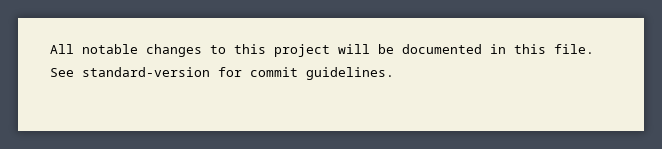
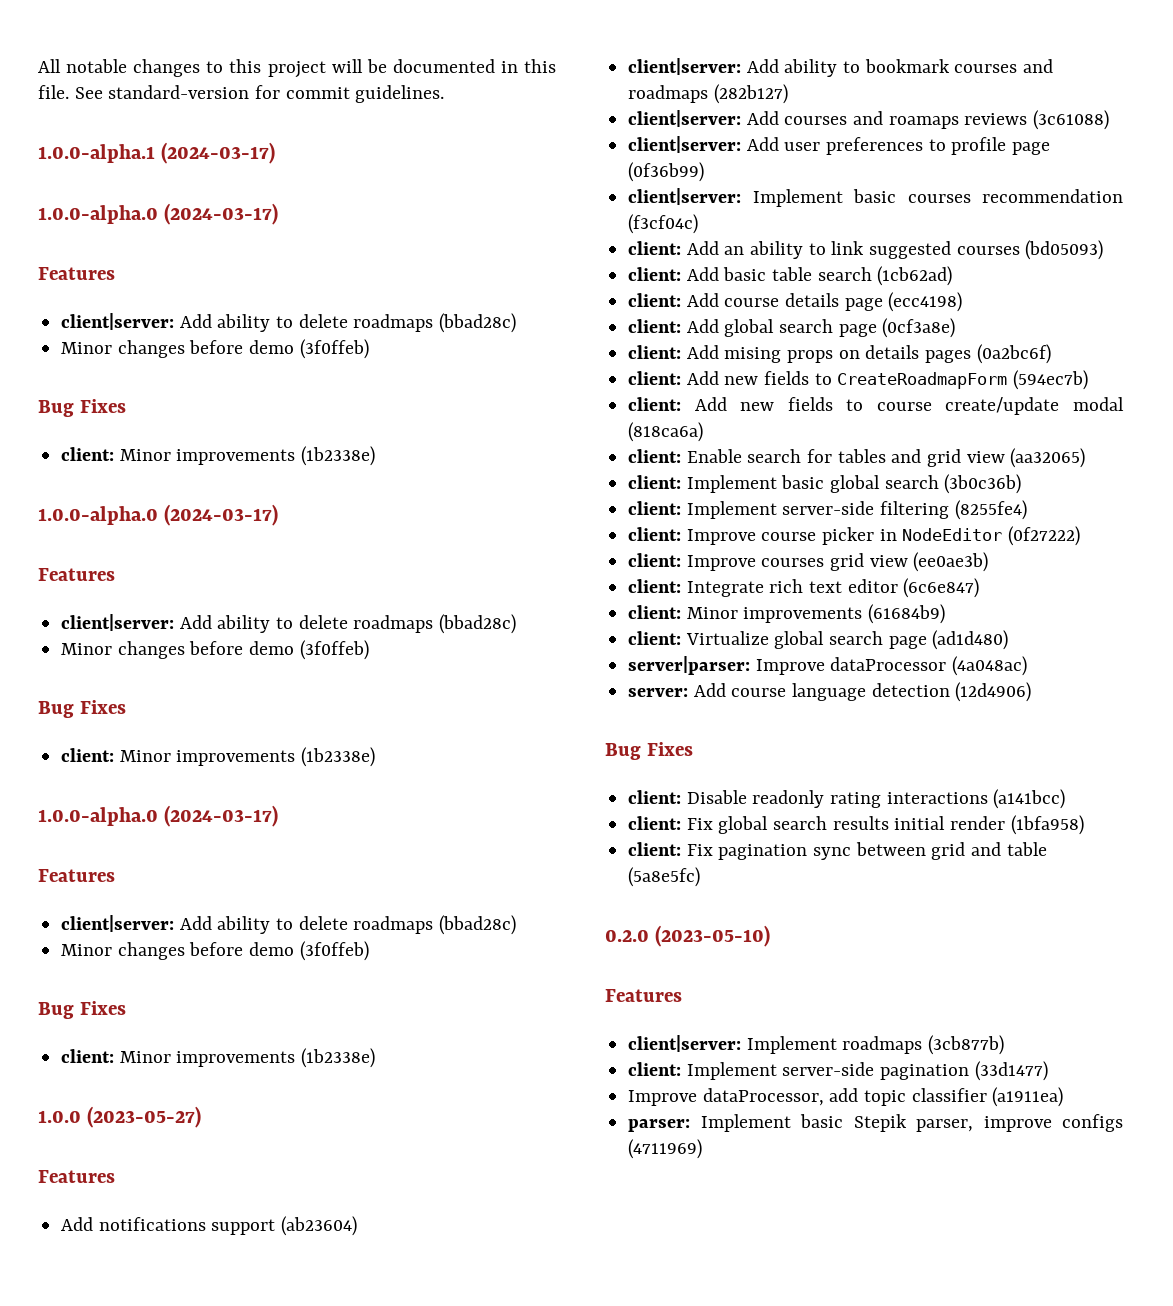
(394, 73) none -> [38,142,276,164] [38,203,279,225] [38,267,115,280] [61,313,517,333] [61,339,369,359] [38,399,126,417] [61,446,376,466] [38,504,279,526] [38,568,115,581] [61,614,517,634] [61,640,369,660] [38,700,126,718] [61,747,376,767] [38,805,279,827] [38,869,115,882] [61,915,517,935] [61,941,369,961] [38,1001,126,1019] [61,1048,376,1068] [38,1106,202,1128] [38,1170,115,1183] [61,1216,358,1236] [628,58,1054,77] [628,84,788,104] [628,110,1110,130] [628,136,1051,155] [628,162,705,182] [628,188,1123,207] [628,214,699,234] [628,240,1104,260] [628,266,953,286] [628,292,963,312] [628,318,956,338] [628,344,1051,364] [628,370,1089,390] [628,397,1124,415] [628,422,704,442] [628,448,1086,468] [628,474,1022,494] [628,500,1027,520] [628,526,1081,546] [628,552,989,572] [628,578,980,598] [628,604,946,624] [628,630,1009,650] [628,656,1028,676] [628,682,1032,702] [605,742,693,760] [628,789,1066,809] [628,815,1084,835] [628,842,1047,860] [628,867,701,887] [605,925,771,947] [605,989,682,1002] [628,1035,1005,1055] [628,1061,1048,1081] [628,1087,1064,1107] [628,1114,1123,1132] [628,1139,703,1159] // 1.0.0-alpha.1 (2024-03-17) // 1.0.0-alpha.0 (2024-03-17) // Features // client|server: Add ability to delete roadmaps (bbad28c) // Minor changes before demo (3f0ffeb) // Bug Fixes // client: Minor improvements (1b2338e) // 1.0.0-alpha.0 (2024-03-17) // Features // client|server: Add ability to delete roadmaps (bbad28c) // Minor changes before demo (3f0ffeb) // Bug Fixes // client: Minor improvements (1b2338e) // 1.0.0-alpha.0 (2024-03-17) // Features // client|server: Add ability to delete roadmaps (bbad28c) // Minor changes before demo (3f0ffeb) // Bug Fixes // client: Minor improvements (1b2338e) // 1.0.0 (2023-05-27) // Features // Add notifications support (ab23604) // client|server: Add ability to bookmark courses and roadmaps (282b127) // client|server: Add courses and roamaps reviews (3c61088) // client|server: Add user preferences to profile page (0f36b99) // client|server: Implement basic courses recommendation (f3cf04c) // client: Add an ability to link suggested courses (bd05093) // client: Add basic table search (1cb62ad) // client: Add course details page (ecc4198) // client: Add global search page (0cf3a8e) // client: Add mising props on details pages (0a2bc6f) // client: Add new fields to CreateRoadmapForm (594ec7b) // client: Add new fields to course create/update modal (818ca6a) // client: Enable search for tables and grid view (aa32065) // client: Implement basic global search (3b0c36b) // client: Implement server-side filtering (8255fe4) // client: Improve course picker in NodeEditor (0f27222) // client: Improve courses grid view (ee0ae3b) // client: Integrate rich text editor (6c6e847) // client: Minor improvements (61684b9) // client: Virtualize global search page (ad1d480) // server|parser: Improve dataProcessor (4a048ac) // server: Add course language detection (12d4906) // Bug Fixes // client: Disable readonly rating interactions (a141bcc) // client: Fix global search results initial render (1bfa958) // client: Fix pagination sync between grid and table (5a8e5fc) // 0.2.0 (2023-05-10) // Features // client|server: Implement roadmaps (3cb877b) // client: Implement server-side pagination (33d1477) // Improve dataProcessor, add topic classifier (a1911ea) // parser: Implement basic Stepik parser, improve configs (4711969)

